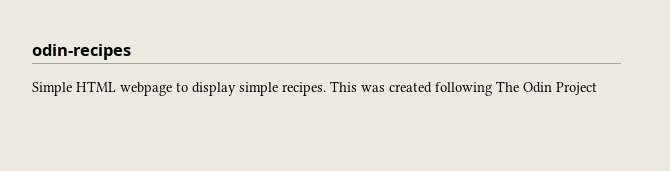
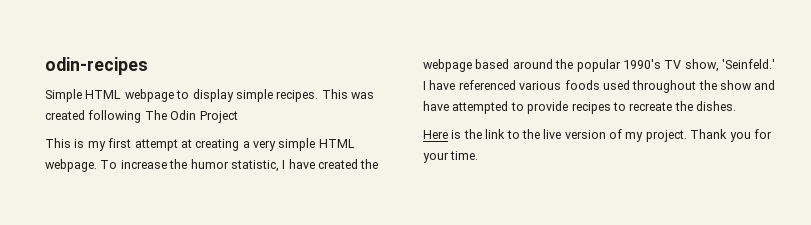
(597, 88) none -> [45,138,355,151] [45,159,379,172] [423,59,775,72] [423,80,776,93] [423,101,736,114] [423,129,772,142] [423,151,479,163] // This is my first attempt at creating a very simple HTML webpage. To increase the humor statistic, I have created the webpage based around the popular 1990's TV show, 'Seinfeld.' I have referenced various foods used throughout the show and have attempted to provide recipes to recreate the dishes. // Here is the link to the live version of my project. Thank you for your time.

